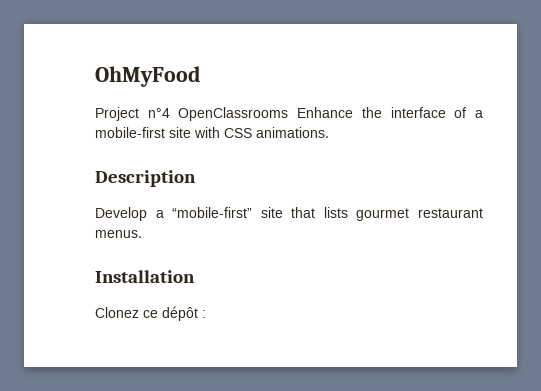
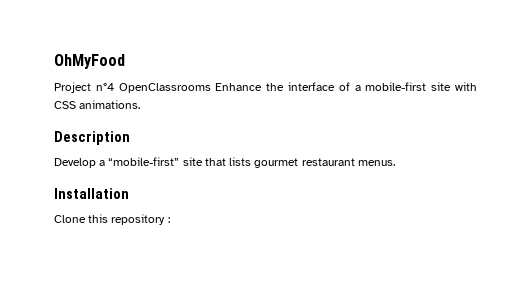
[95,306,198,321] Clonez ce dépôt -> [54,214,166,225] Clone this repository

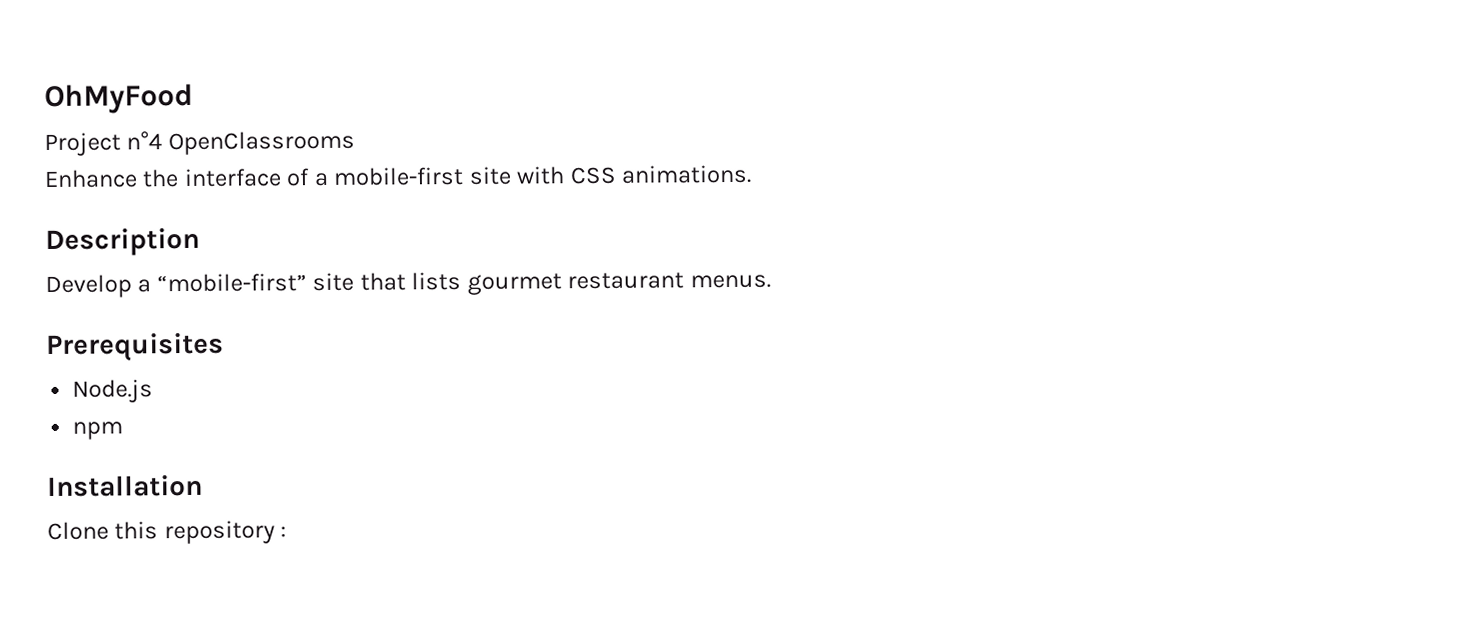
(211, 88) none -> (355, 143) //
(395, 163) none -> [46,332,224,363] [72,379,154,403] [72,421,124,440] // Prerequisites // Node.js // npm

